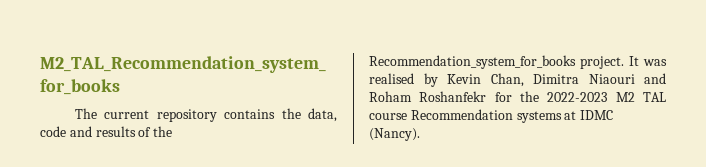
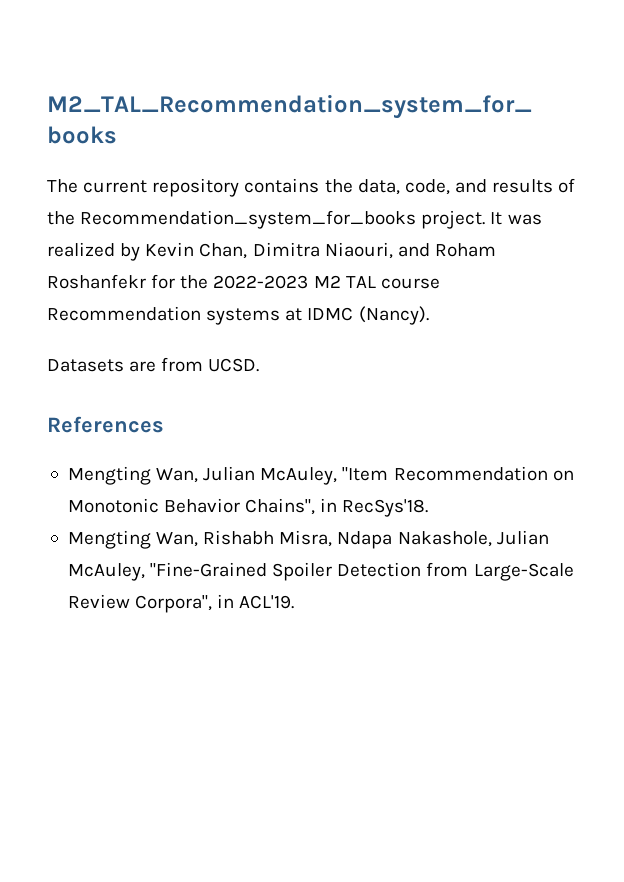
[40,126,66,137] code -> [404,179,450,195] code,
[369,73,414,84] realised -> [47,242,115,257] realized
[588,74,635,84] Niaouri -> [324,242,393,259] Niaouri,
(420, 134) none -> [47,357,260,372] [47,416,164,433] [67,466,574,485] [67,498,429,517] [67,530,549,549] [67,562,574,581] [67,594,295,613] // Datasets are from UCSD. // References // Mengting Wan, Julian McAuley, "Item Recommendation on Monotonic Behavior Chains", in RecSys'18. // Mengting Wan, Rishabh Misra, Ndapa Nakashole, Julian McAuley, "Fine-Grained Spoiler Detection from Large-Scale Review Corpora", in ACL'19.

